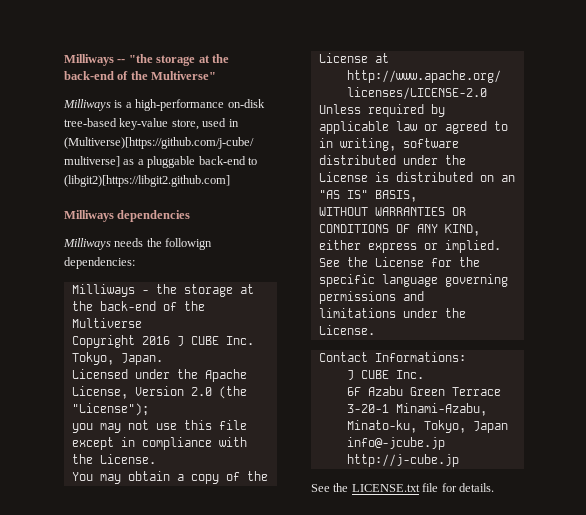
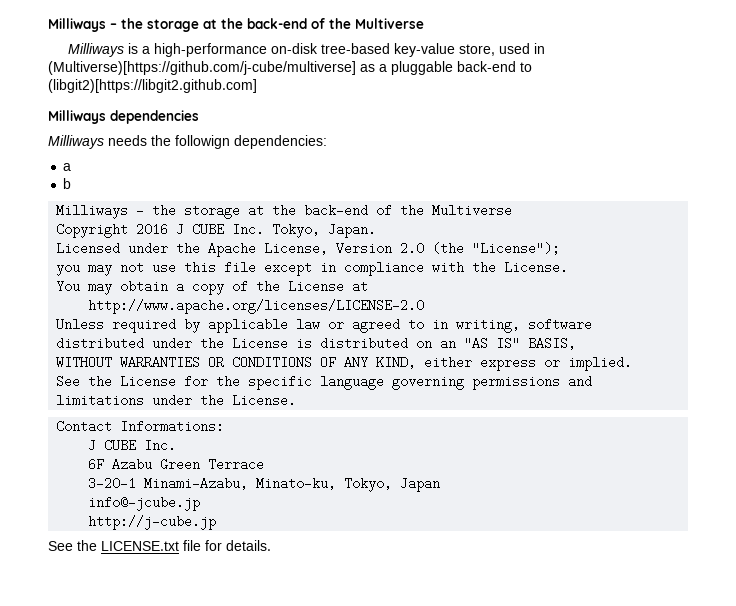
[64,54,229,66] [64,71,217,80] Milliways -- "the storage at the back-end of the Multiverse" -> [48,18,424,32] Milliways – the storage at the back-end of the Multiverse
(135, 263) none -> [63,163,72,171] [63,178,72,189] // a // b

